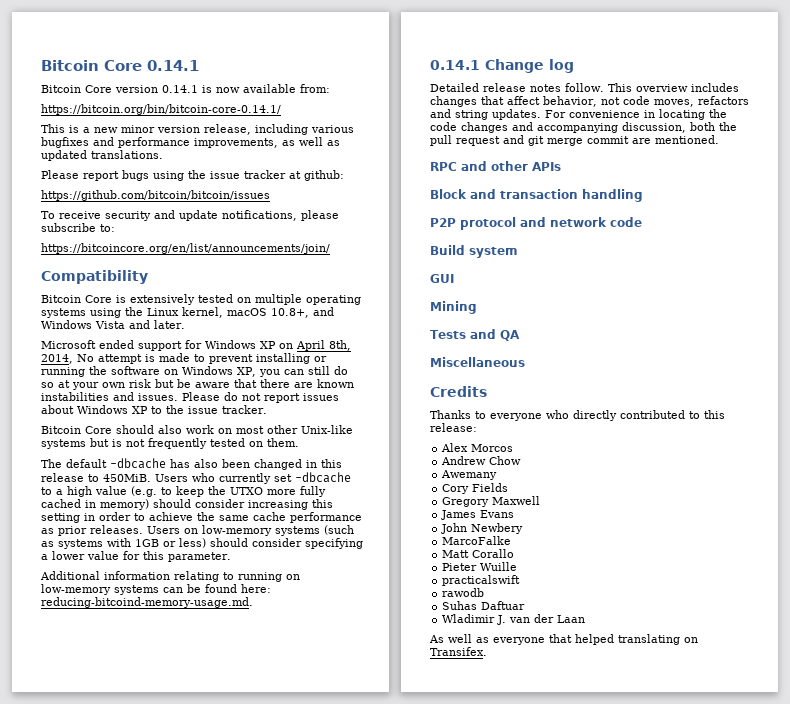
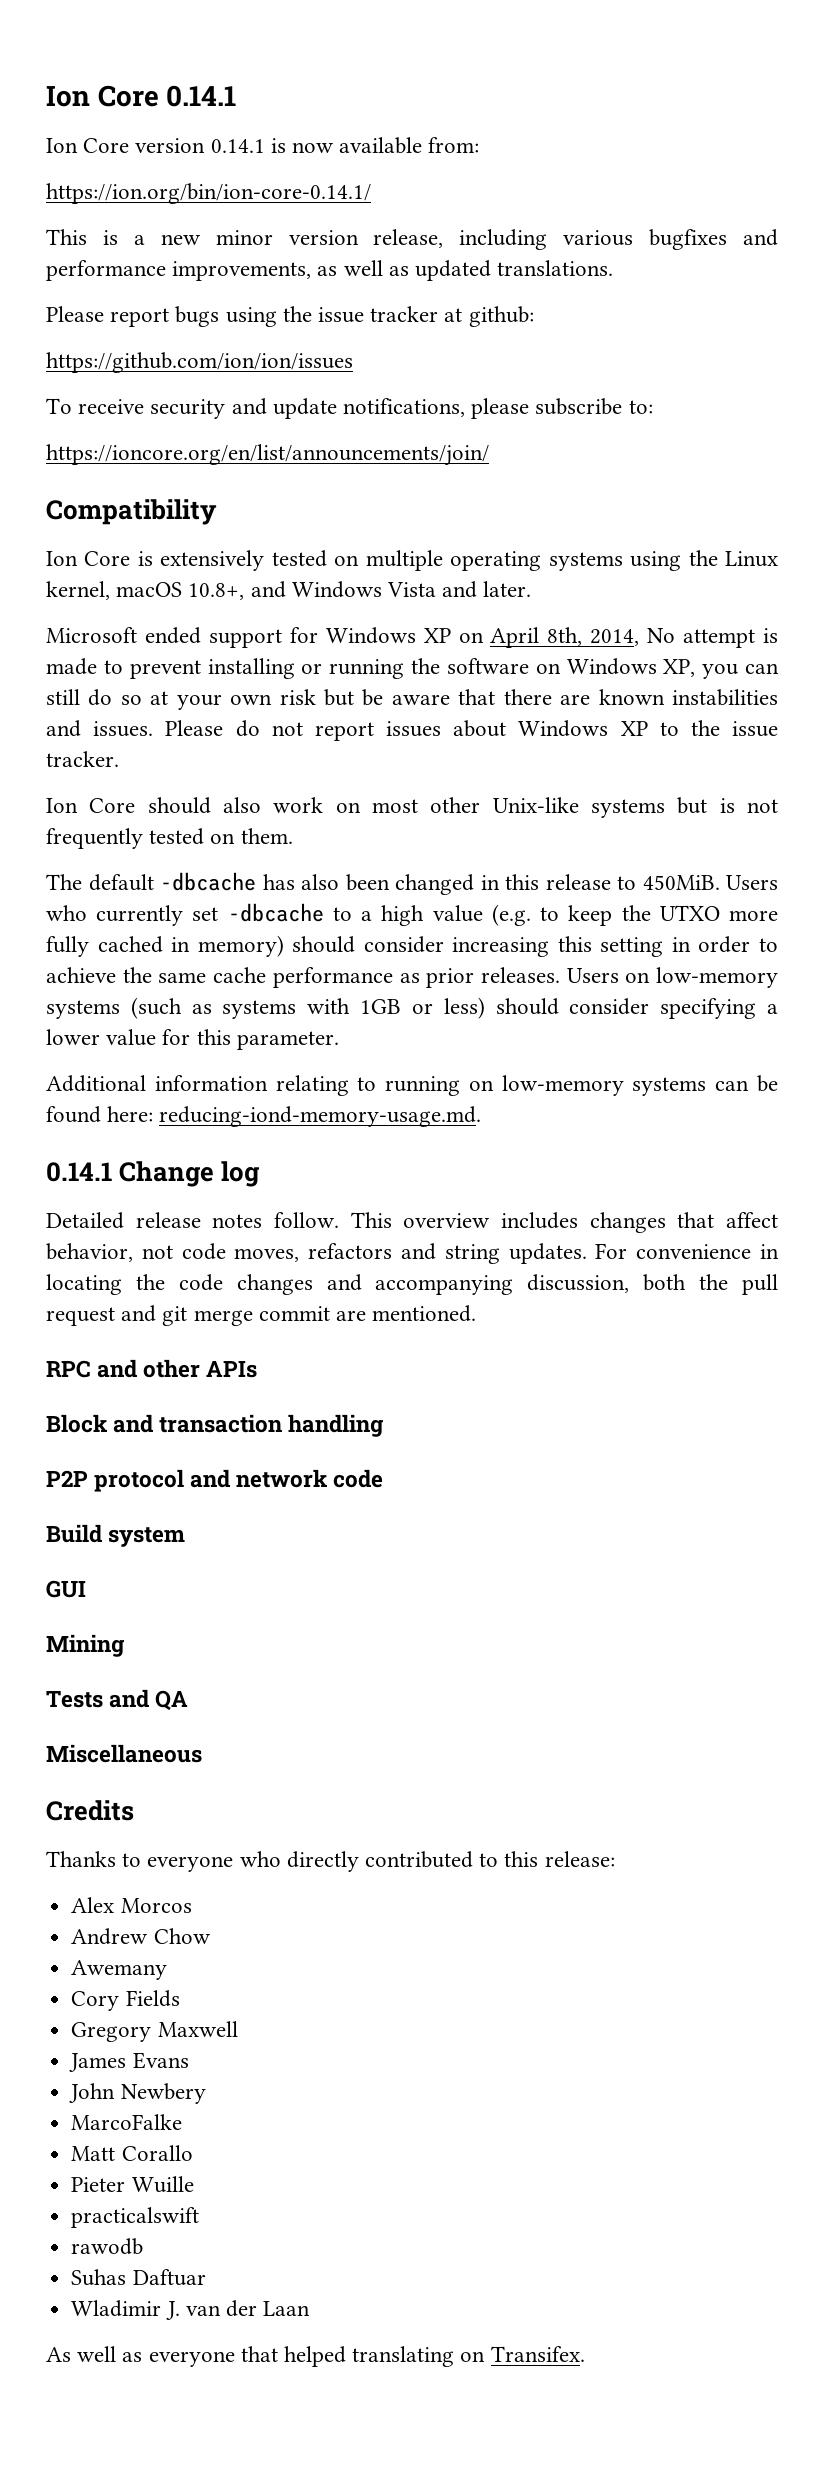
[41,60,99,71] Bitcoin -> [46,86,90,107] Ion
[41,85,81,93] Bitcoin -> [46,138,78,153] Ion
[41,104,281,115] https://bitcoin.org/bin/bitcoin-core-0.14.1/ -> [46,183,371,204] https://ion.org/bin/ion-core-0.14.1/
[41,190,270,201] https://github.com/bitcoin/bitcoin/issues -> [46,352,353,373] https://github.com/ion/ion/issues
[41,243,330,254] https://bitcoincore.org/en/list/announcements/join/ -> [46,444,489,466] https://ioncore.org/en/list/announcements/join/
[41,295,81,303] Bitcoin -> [46,551,78,566] Ion
[41,426,81,434] Bitcoin -> [46,798,78,813] Ion
[41,597,253,608] reducing-bitcoind-memory-usage.md. -> [159,1106,482,1127] reducing-iond-memory-usage.md.

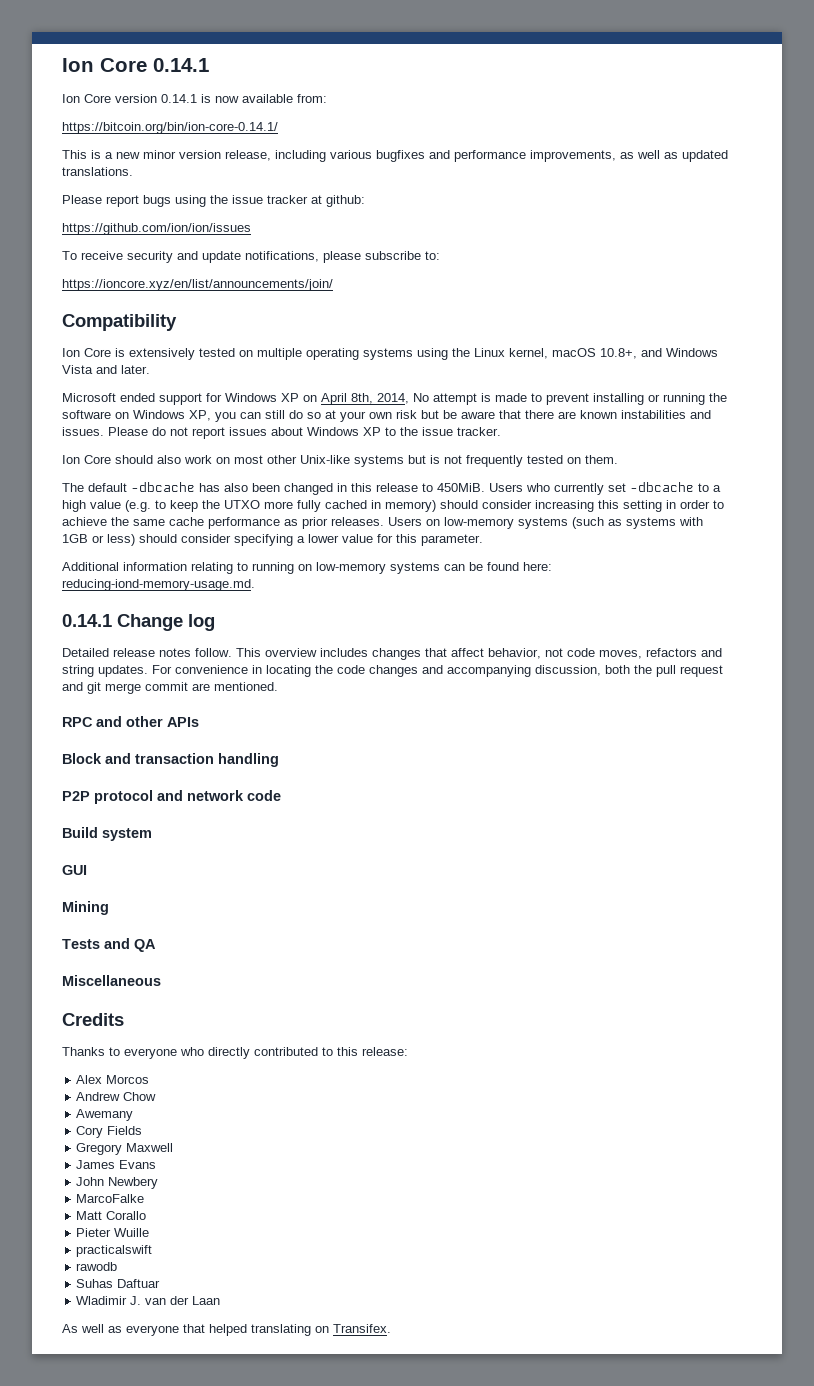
[46,183,371,204] https://ion.org/bin/ion-core-0.14.1/ -> [62,122,278,134] https://bitcoin.org/bin/ion-core-0.14.1/
[46,444,489,466] https://ioncore.org/en/list/announcements/join/ -> [62,279,333,291] https://ioncore.xyz/en/list/announcements/join/

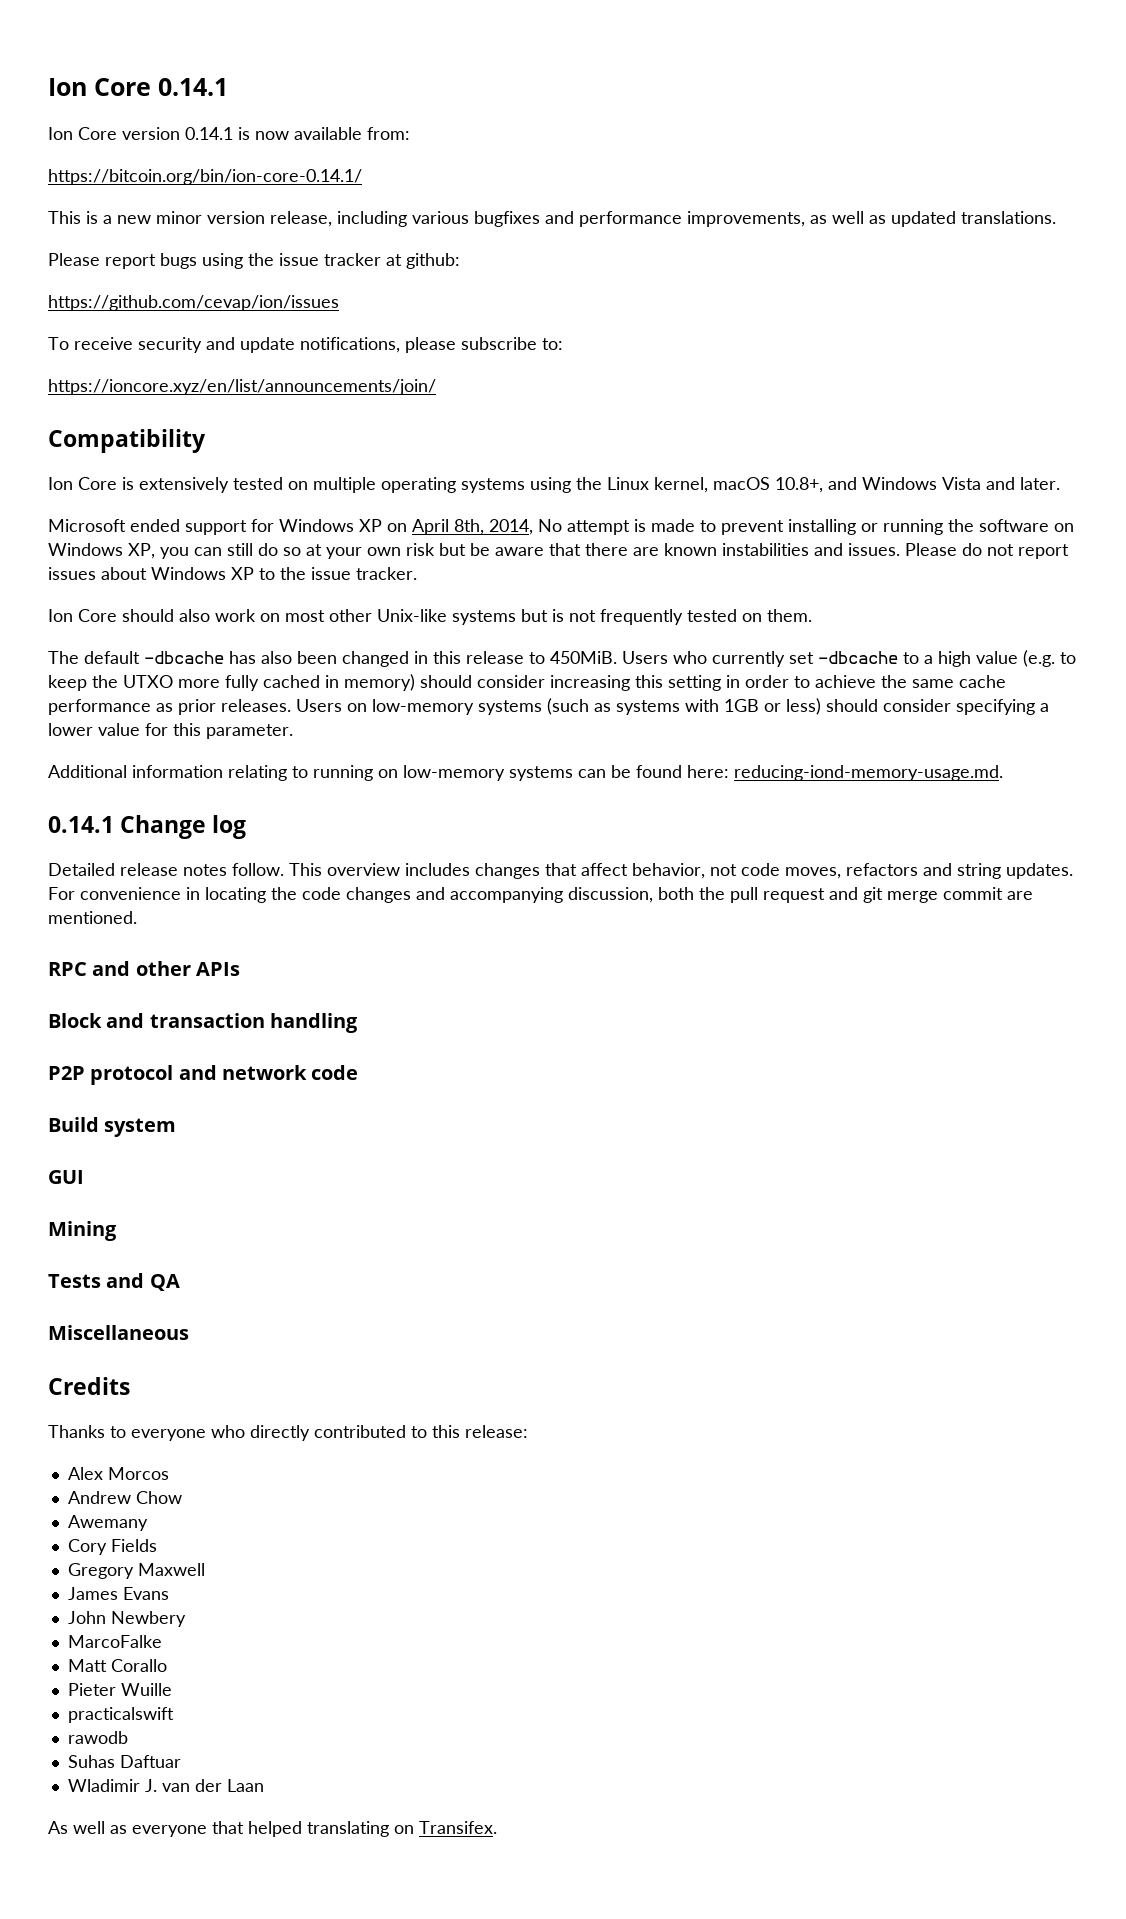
[62,223,251,235] https://github.com/ion/ion/issues -> [48,295,339,311] https://github.com/cevap/ion/issues

